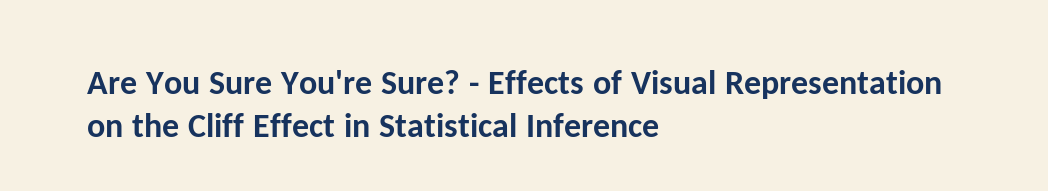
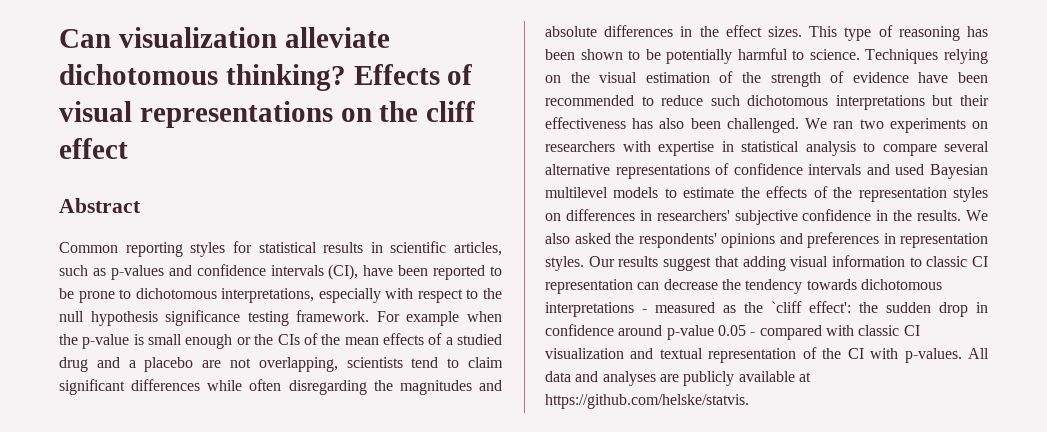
[87,70,943,99] [87,113,660,137] Are You Sure You're Sure? - Effects of Visual Representation on the Cliff Effect in Statistical Inference -> [59,27,390,48] [59,64,473,91] [59,101,476,128] [59,138,128,159] [59,198,141,213] [59,241,502,257] [59,264,502,280] [59,288,502,303] [59,310,502,326] [59,333,502,349] [59,357,504,372] [59,379,503,395] [545,25,988,41] [545,48,988,64] [545,71,989,87] [545,95,989,110] [545,117,988,133] [545,141,989,156] [545,163,988,179] [545,186,989,202] [545,209,989,225] [545,232,988,248] [545,255,988,271] [545,279,942,294] [545,301,988,317] [545,324,920,340] [545,347,989,363] [545,371,811,386] [545,394,749,409] Can visualization alleviate dichotomous thinking? Effects of visual representations on the cliff effect // Abstract // Common reporting styles for statistical results in scientific articles, such as p-values and confidence intervals (CI), have been reported to be prone to dichotomous interpretations, especially with respect to the null hypothesis significance testing framework. For example when the p-value is small enough or the CIs of the mean effects of a studied drug and a placebo are not overlapping, scientists tend to claim significant differences while often disregarding the magnitudes and absolute differences in the effect sizes. This type of reasoning has been shown to be potentially harmful to science. Techniques relying on the visual estimation of the strength of evidence have been recommended to reduce such dichotomous interpretations but their effectiveness has also been challenged. We ran two experiments on researchers with expertise in statistical analysis to compare several alternative representations of confidence intervals and used Bayesian multilevel models to estimate the effects of the representation styles on differences in researchers' subjective confidence in the results. We also asked the respondents' opinions and preferences in representation styles. Our results suggest that adding visual information to classic CI representation can decrease the tendency towards dichotomous interpretations - measured as the `cliff effect': the sudden drop in confidence around p-value 0.05 - compared with classic CI visualization and textual representation of the CI with p-values. All data and analyses are publicly available at https://github.com/helske/statvis.

